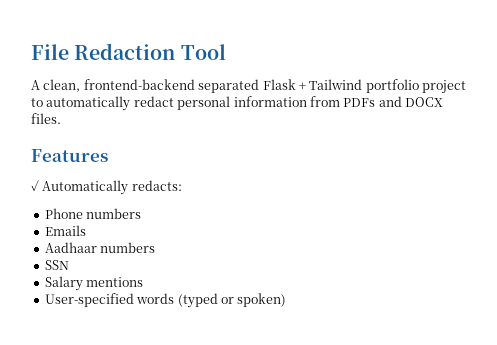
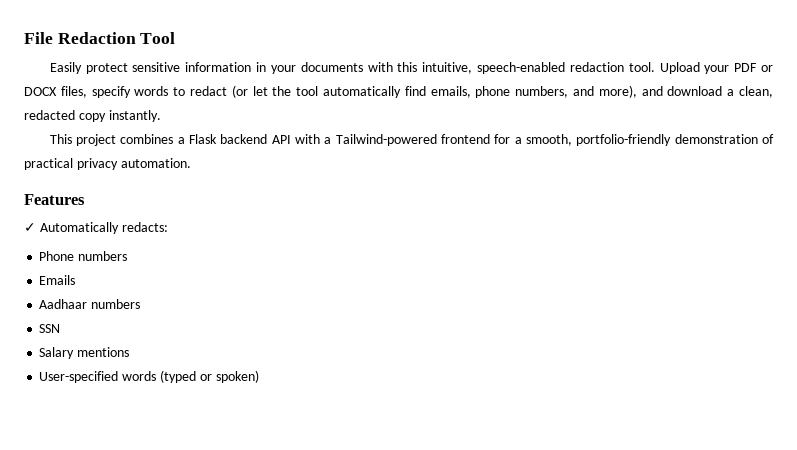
[31,79,466,94] [31,96,443,111] [31,113,61,124] A clean, frontend-backend separated Flask + Tailwind portfolio project to automatically redact personal information from PDFs and DOCX files. -> [49,62,774,74] [24,85,773,98] [24,110,161,122] [49,134,775,146] [24,158,191,170] Easily protect sensitive information in your documents with this intuitive, speech-enabled redaction tool. Upload your PDF or DOCX files, specify words to redact (or let the tool automatically find emails, phone numbers, and more), and download a clean, redacted copy instantly. // This project combines a Flask backend API with a Tailwind-powered frontend for a smooth, portfolio-friendly demonstration of practical privacy automation.

